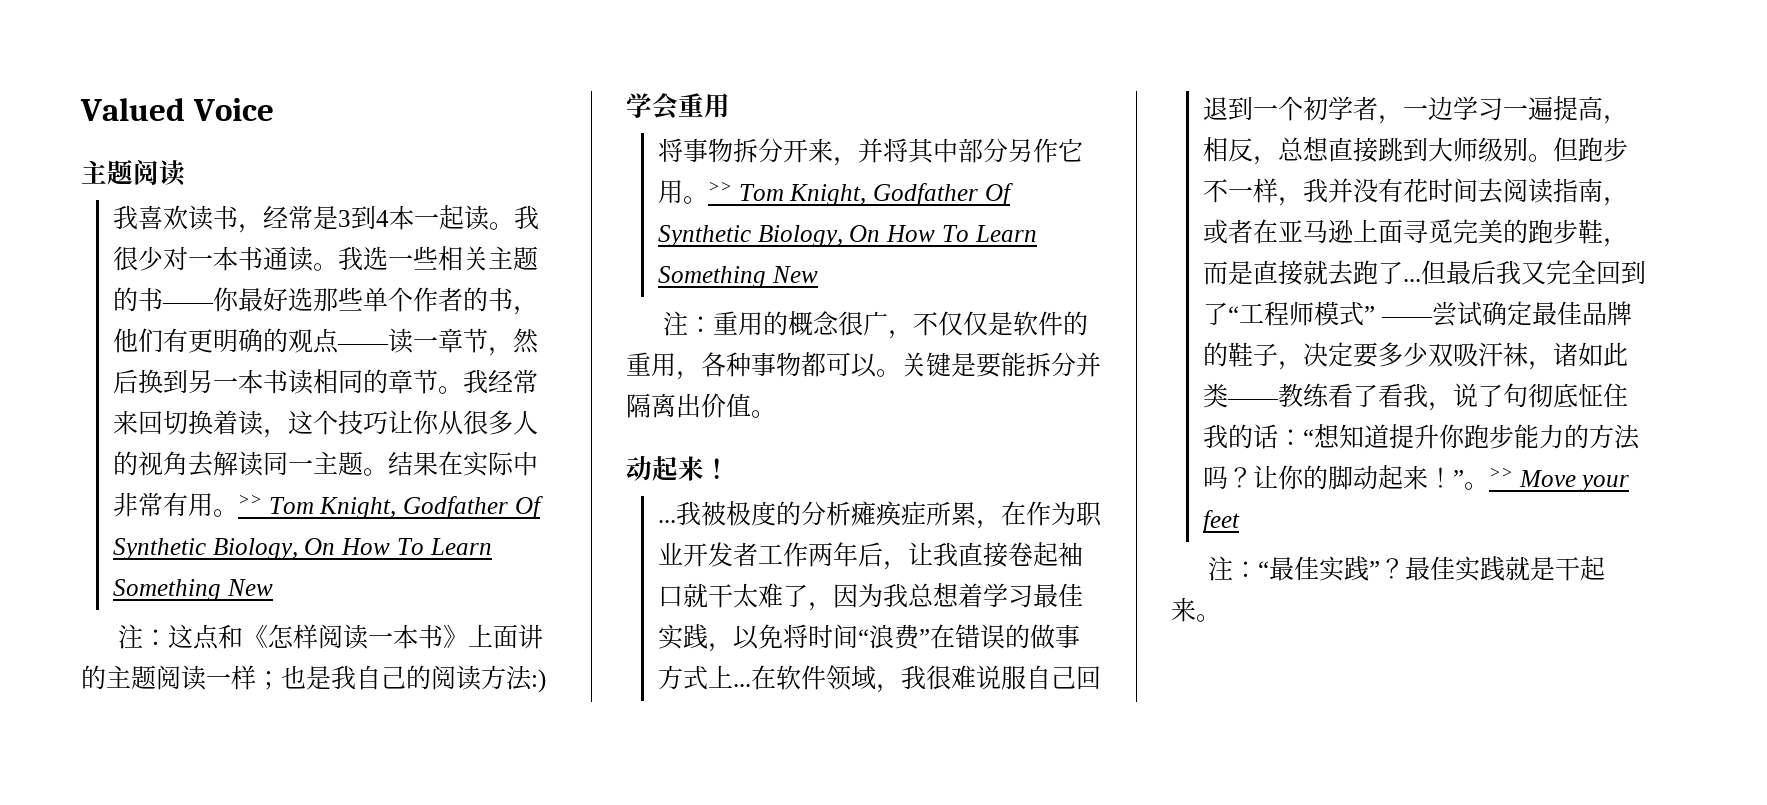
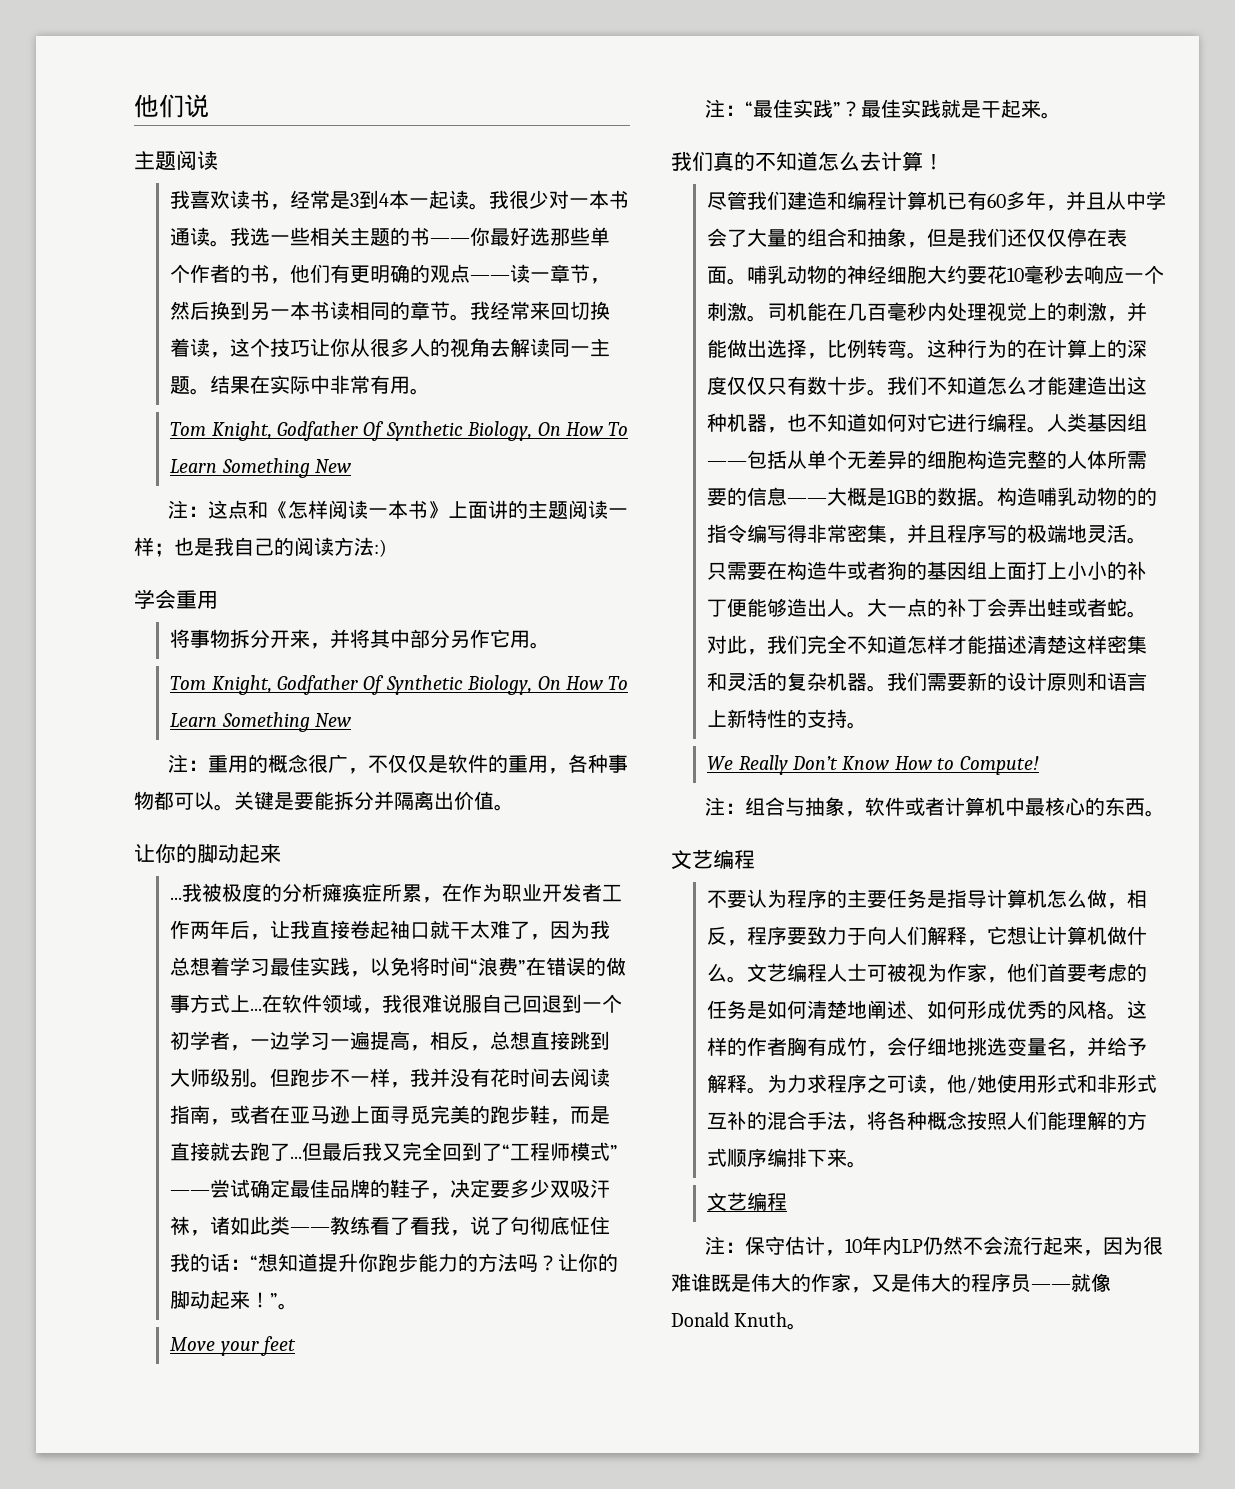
[80,98,274,121] Valued Voice -> [134,94,209,118] 他们说
[237,494,262,505] >> -> (431, 391) //
[707,181,732,192] >> -> (551, 645) //
[626,455,730,481] 动起来！ -> [134,844,281,864] 让你的脚动起来
[1488,467,1513,478] >> -> (299, 1306) //
(1221, 618) none -> [671,151,944,172] [707,191,1167,211] [707,228,1128,248] [707,265,1165,285] [707,302,1148,322] [707,339,1148,359] [707,376,1148,396] [707,413,1148,433] [707,450,1148,469] [707,487,1158,507] [707,524,1148,544] [707,561,1148,580] [707,598,1148,618] [707,635,1148,655] [707,672,1148,692] [707,709,868,729] [707,755,1039,775] [704,797,1165,817] [671,849,755,870] [707,889,1148,909] [707,926,1148,946] [707,963,1148,983] [707,1000,1148,1020] [707,1037,1148,1057] [707,1074,1158,1094] [707,1111,1148,1131] [707,1148,868,1168] [707,1192,788,1211] [704,1236,1163,1256] [671,1273,1111,1293] [671,1312,808,1330] // 我们真的不知道怎么去计算！ // 尽管我们建造和编程计算机已有60多年，并且从中学会了大量的组合和抽象，但是我们还仅仅停在表面。哺乳动物的神经细胞大约要花10毫秒去响应一个刺激。司机能在几百毫秒内处理视觉上的刺激，并能做出选择，比例转弯。这种行为的在计算上的深度仅仅只有数十步。我们不知道怎么才能建造出这种机器，也不知道如何对它进行编程。人类基因组——包括从单个无差异的细胞构造完整的人体所需要的信息——大概是1GB的数据。构造哺乳动物的的指令编写得非常密集，并且程序写的极端地灵活。只需要在构造牛或者狗的基因组上面打上小小的补丁便能够造出人。大一点的补丁会弄出蛙或者蛇。对此，我们完全不知道怎样才能描述清楚这样密集和灵活的复杂机器。我们需要新的设计原则和语言上新特性的支持。 // We Really Don’t Know How to Compute! // 注：组合与抽象，软件或者计算机中最核心的东西。 // 文艺编程 // 不要认为程序的主要任务是指导计算机怎么做，相反，程序要致力于向人们解释，它想让计算机做什么。文艺编程人士可被视为作家，他们首要考虑的任务是如何清楚地阐述、如何形成优秀的风格。这样的作者胸有成竹，会仔细地挑选变量名，并给予解释。为力求程序之可读，他/她使用形式和非形式互补的混合手法，将各种概念按照人们能理解的方式顺序编排下来。 // 文艺编程 // 注：保守估计，10年内LP仍然不会流行起来，因为很难谁既是伟大的作家，又是伟大的程序员——就像Donald Knuth。

